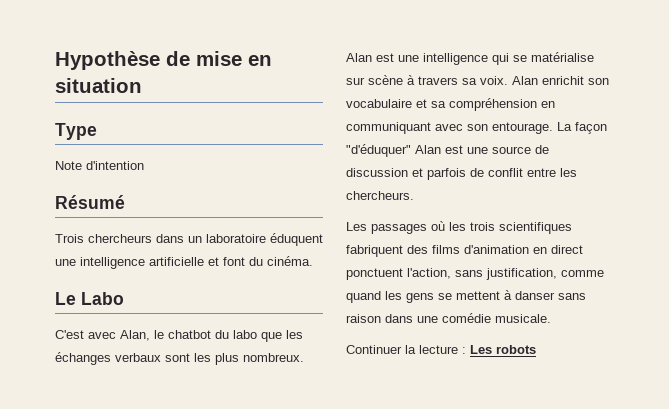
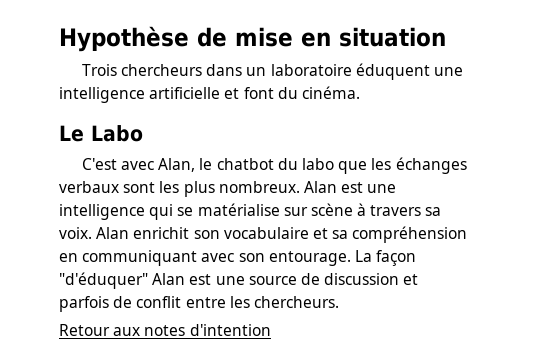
[55,123,97,140] [55,161,144,170] [55,195,125,209] // Type // Note d'intention // Résumé -> (446, 37) none
[346,221,572,234] [346,245,583,257] [346,268,604,280] [346,290,586,303] [346,313,551,323] [346,345,536,354] Les passages où les trois scientifiques fabriquent des films d'animation en direct ponctuent l'action, sans justification, comme quand les gens se mettent à danser sans raison dans une comédie musicale. // Continuer la lecture : Les robots -> [59,324,271,336] Retour aux notes d'intention

